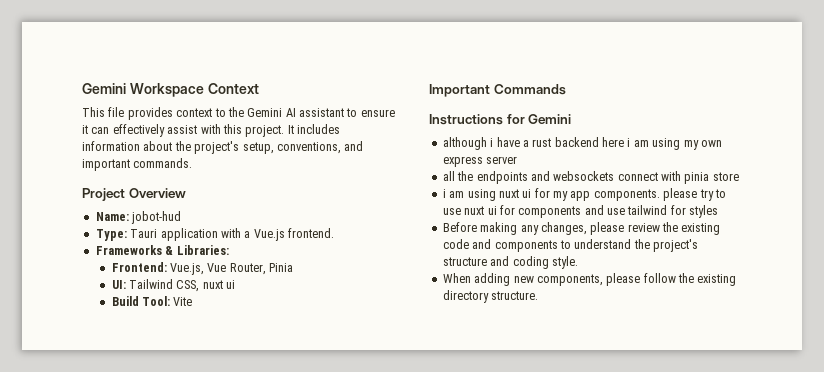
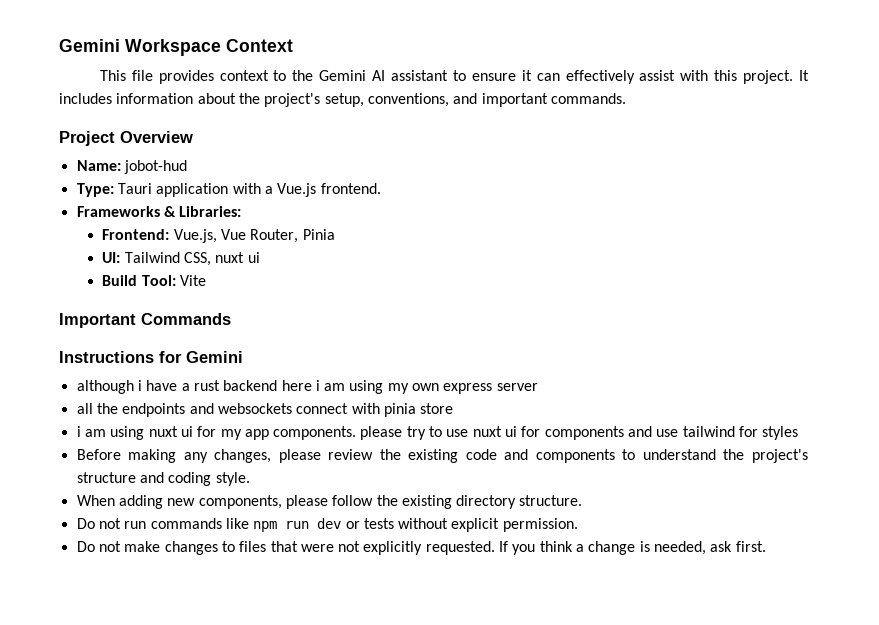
(539, 295) none -> [76,518,578,532] [76,541,766,555] // Do not run commands like npm run dev or tests without explicit permission. // Do not make changes to files that were not explicitly requested. If you think a change is needed, ask first.

